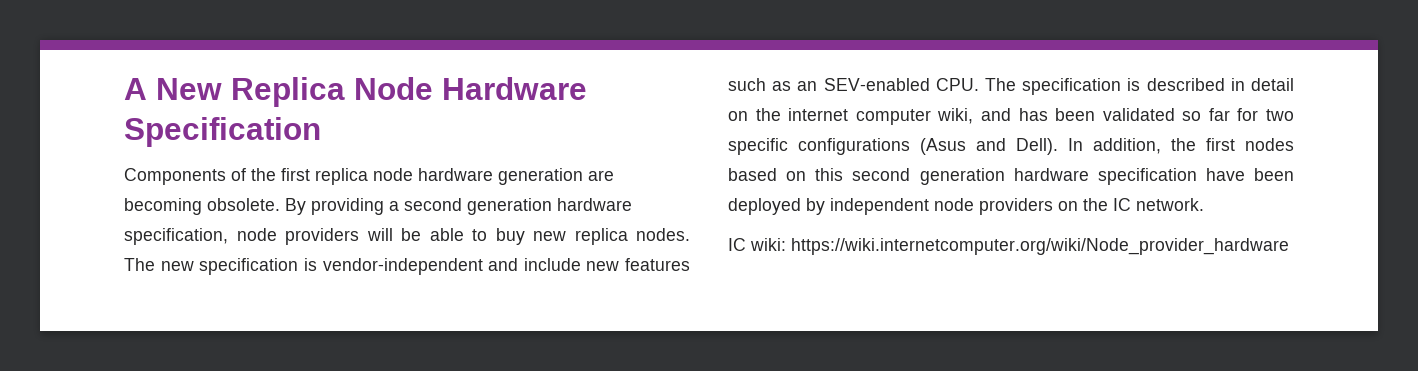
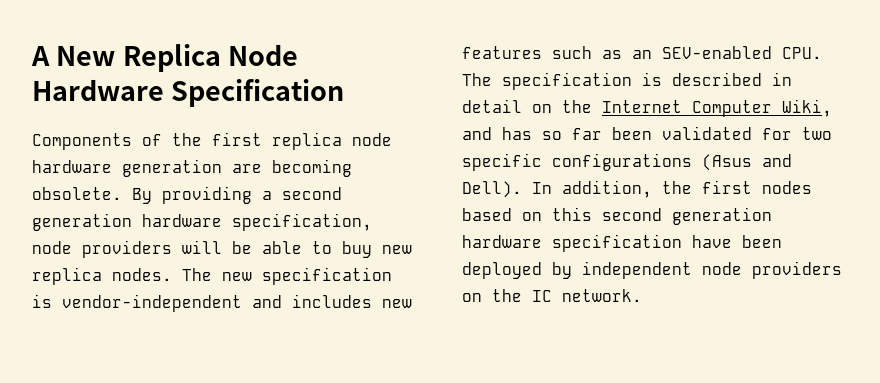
[523,258,581,271] include -> [292,294,372,308] includes
[788,108,1230,125] internet computer wiki, and has been validated so far -> [602,99,832,117] [462,126,752,140] Internet Computer Wiki, and has so far been validated
[728,238,1289,255] // IC wiki: https://wiki.internetcomputer.org/wiki/Node_provider_hardware -> (642, 295) none

